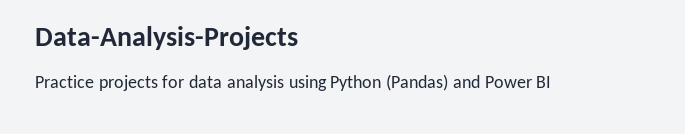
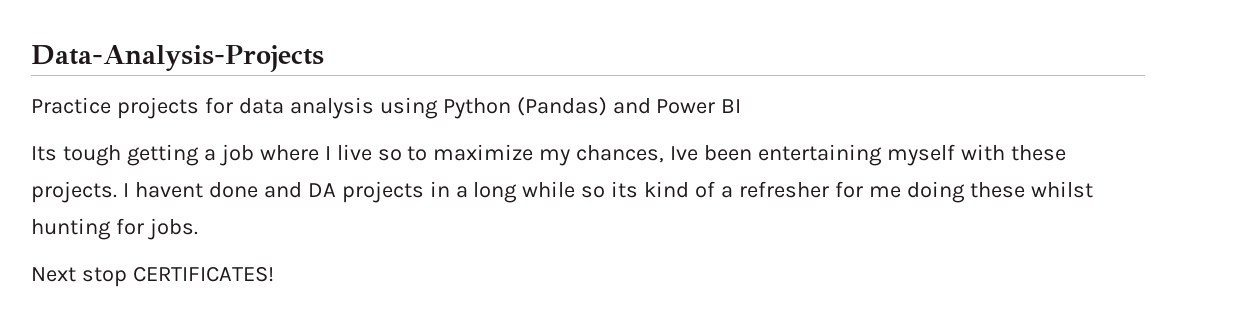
(552, 82) none -> [31,144,1066,166] [31,181,1093,203] [31,218,198,240] [31,266,274,287] // Its tough getting a job where I live so to maximize my chances, Ive been entertaining myself with these projects. I havent done and DA projects in a long while so its kind of a refresher for me doing these whilst hunting for jobs. // Next stop CERTIFICATES!

